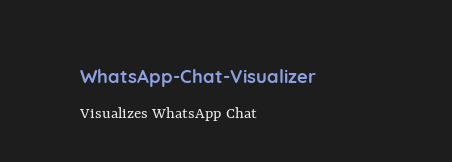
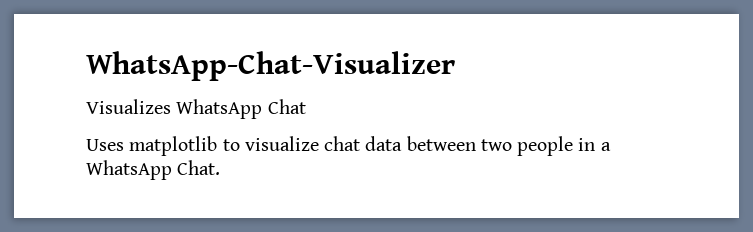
(257, 112) none -> [86,136,611,156] [86,160,221,180] // Uses matplotlib to visualize chat data between two people in a WhatsApp Chat.

